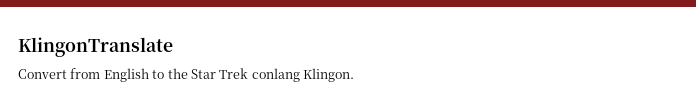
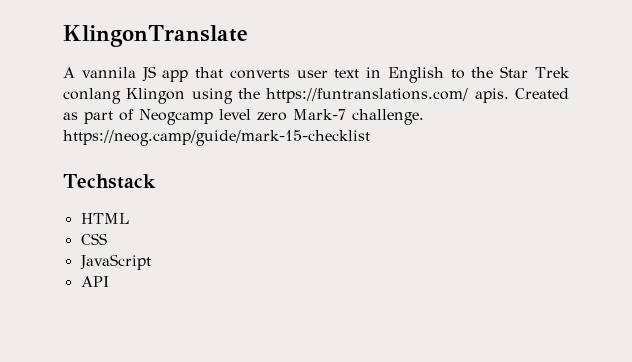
[18,68,101,79] Convert from -> [63,66,382,82] A vannila JS app that converts user text in
[303,68,354,82] Klingon. -> [126,88,569,104] [63,109,424,125] [63,130,370,146] [63,174,156,189] [80,213,129,224] [80,233,107,245] [79,254,151,270] [80,276,109,287] Klingon using the https://funtranslations.com/ apis. Created as part of Neogcamp level zero Mark-7 challenge. https://neog.camp/guide/mark-15-checklist // Techstack // HTML // CSS // JavaScript // API

